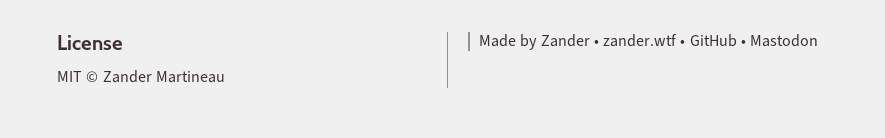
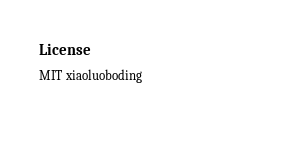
[86,70,225,83] [478,34,819,50] © Zander Martineau // Made by Zander • zander.wtf • GitHub • Mastodon -> [64,69,142,83] xiaoluoboding

